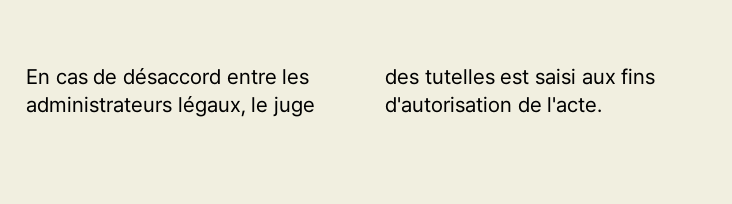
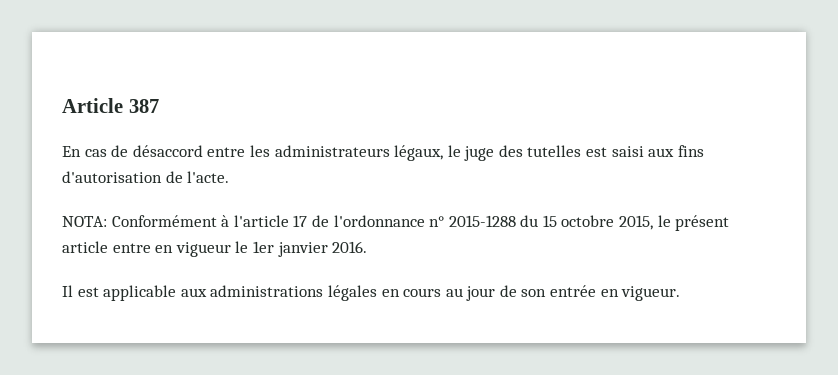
(26, 76) none -> [62,98,159,113] Article 387 //
(603, 105) none -> [62,215,730,231] [62,241,368,257] [62,285,681,301] // NOTA: Conformément à l'article 17 de l'ordonnance n° 2015-1288 du 15 octobre 2015, le présent article entre en vigueur le 1er janvier 2016. // Il est applicable aux administrations légales en cours au jour de son entrée en vigueur.

